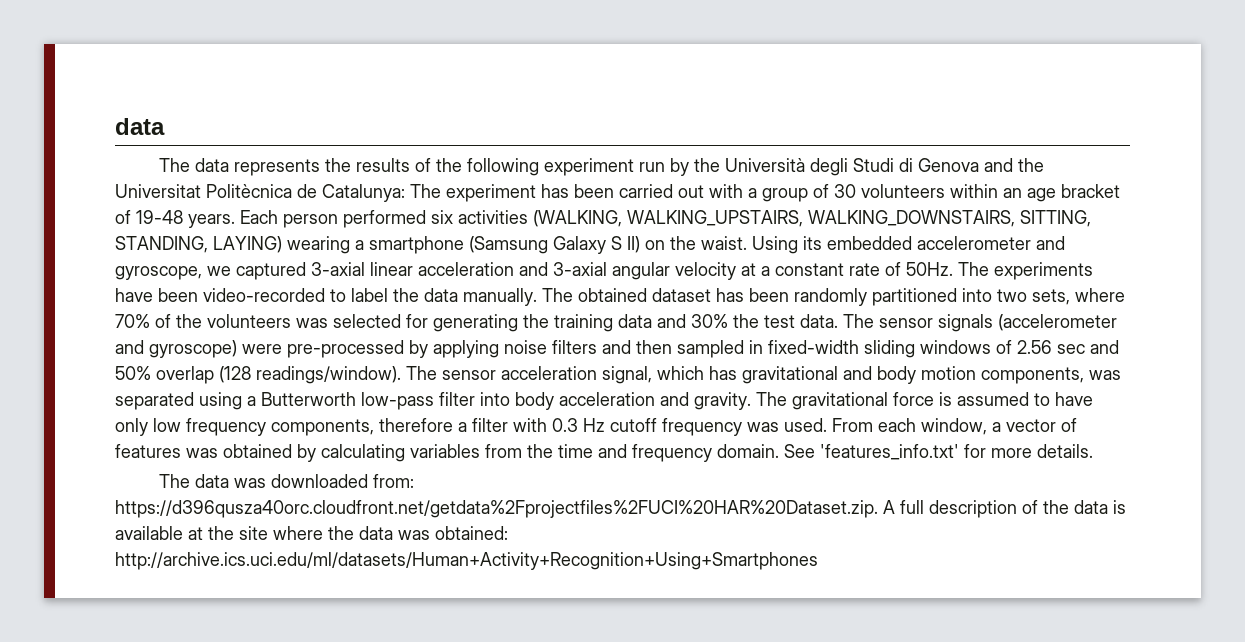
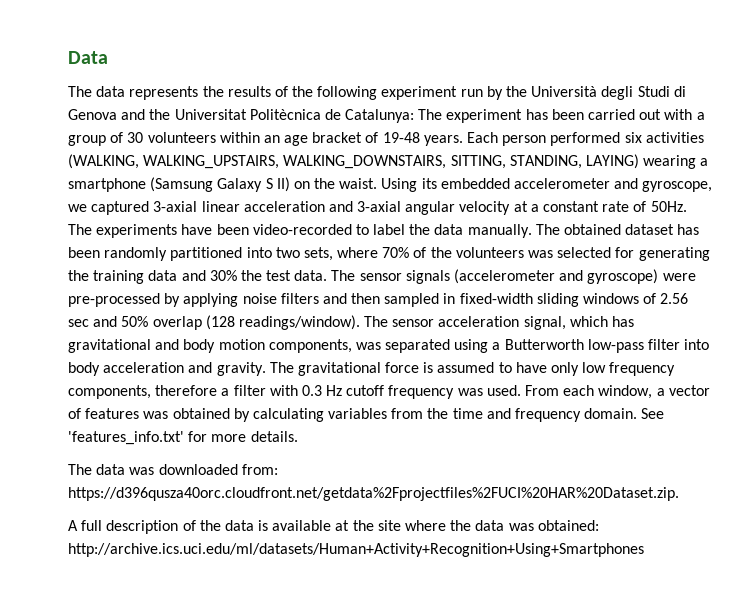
[115,118,165,135] data -> [68,51,108,64] Data
(878, 509) none -> (679, 494) //

